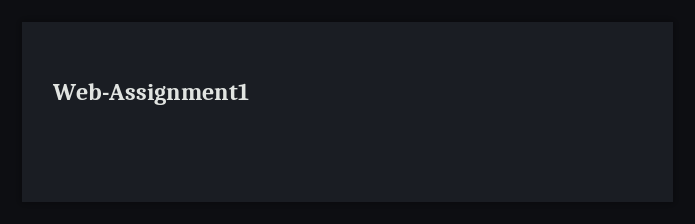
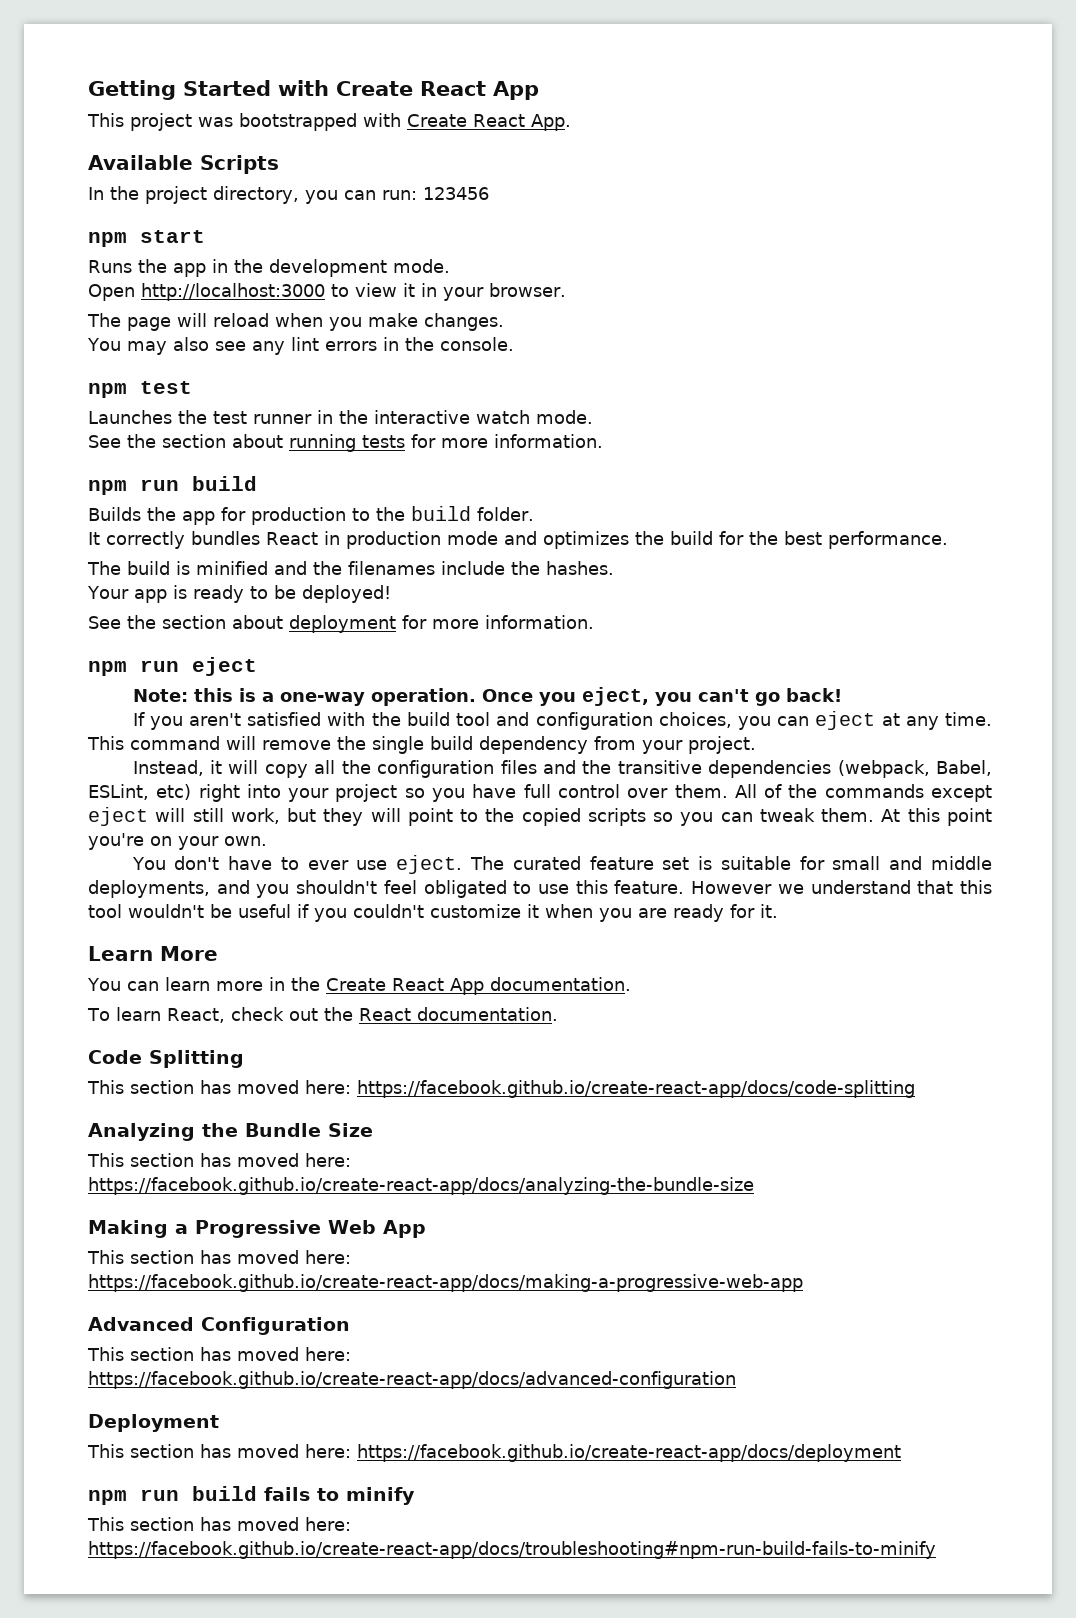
[52,83,249,105] Web-Assignment1 -> [88,80,539,100] [87,113,571,131] [88,155,279,174] [88,186,489,204] [88,230,205,247] [88,259,450,277] [88,283,566,301] [87,313,504,331] [87,337,514,355] [88,381,192,398] [88,410,593,424] [88,434,603,452] [88,476,257,495] [88,506,534,525] [88,531,948,549] [87,561,614,575] [87,585,391,603] [88,615,594,633] [88,657,257,676] [132,687,842,706] [132,711,993,730] [87,736,756,754] [132,760,993,778] [88,784,992,802] [88,807,993,826] [88,833,267,850] [131,855,993,874] [88,880,992,898] [88,904,778,922] [88,946,218,961] [87,977,631,995] [87,1007,558,1023] [88,1050,244,1068] [87,1080,915,1098] [88,1123,373,1141] [87,1153,351,1167] [88,1177,754,1195] [88,1220,426,1238] [87,1250,351,1264] [88,1274,803,1292] [88,1317,350,1335] [87,1347,351,1361] [88,1371,736,1389] [88,1414,219,1432] [87,1444,901,1462] [88,1486,415,1505] [87,1517,351,1531] [88,1541,936,1559] Getting Started with Create React App // This project was bootstrapped with Create React App. // Available Scripts // In the project directory, you can run: 123456 // npm start // Runs the app in the development mode. // Open http://localhost:3000 to view it in your browser. // The page will reload when you make changes. // You may also see any lint errors in the console. // npm test // Launches the test runner in the interactive watch mode. // See the section about running tests for more information. // npm run build // Builds the app for production to the build folder. // It correctly bundles React in production mode and optimizes the build for the best performance. // The build is minified and the filenames include the hashes. // Your app is ready to be deployed! // See the section about deployment for more information. // npm run eject // Note: this is a one-way operation. Once you eject, you can't go back! // If you aren't satisfied with the build tool and configuration choices, you can eject at any time. This command will remove the single build dependency from your project. // Instead, it will copy all the configuration files and the transitive dependencies (webpack, Babel, ESLint, etc) right into your project so you have full control over them. All of the commands except eject will still work, but they will point to the copied scripts so you can tweak them. At this point you're on your own. // You don't have to ever use eject. The curated feature set is suitable for small and middle deployments, and you shouldn't feel obligated to use this feature. However we understand that this tool wouldn't be useful if you couldn't customize it when you are ready for it. // Learn More // You can learn more in the Create React App documentation. // To learn React, check out the React documentation. // Code Splitting // This section has moved here: https://facebook.github.io/create-react-app/docs/code-splitting // Analyzing the Bundle Size // This section has moved here: https://facebook.github.io/create-react-app/docs/analyzing-the-bundle-size // Making a Progressive Web App // This section has moved here: https://facebook.github.io/create-react-app/docs/making-a-progressive-web-app // Advanced Configuration // This section has moved here: https://facebook.github.io/create-react-app/docs/advanced-configuration // Deployment // This section has moved here: https://facebook.github.io/create-react-app/docs/deployment // npm run build fails to minify // This section has moved here: https://facebook.github.io/create-react-app/docs/troubleshooting#npm-run-build-fails-to-minify

